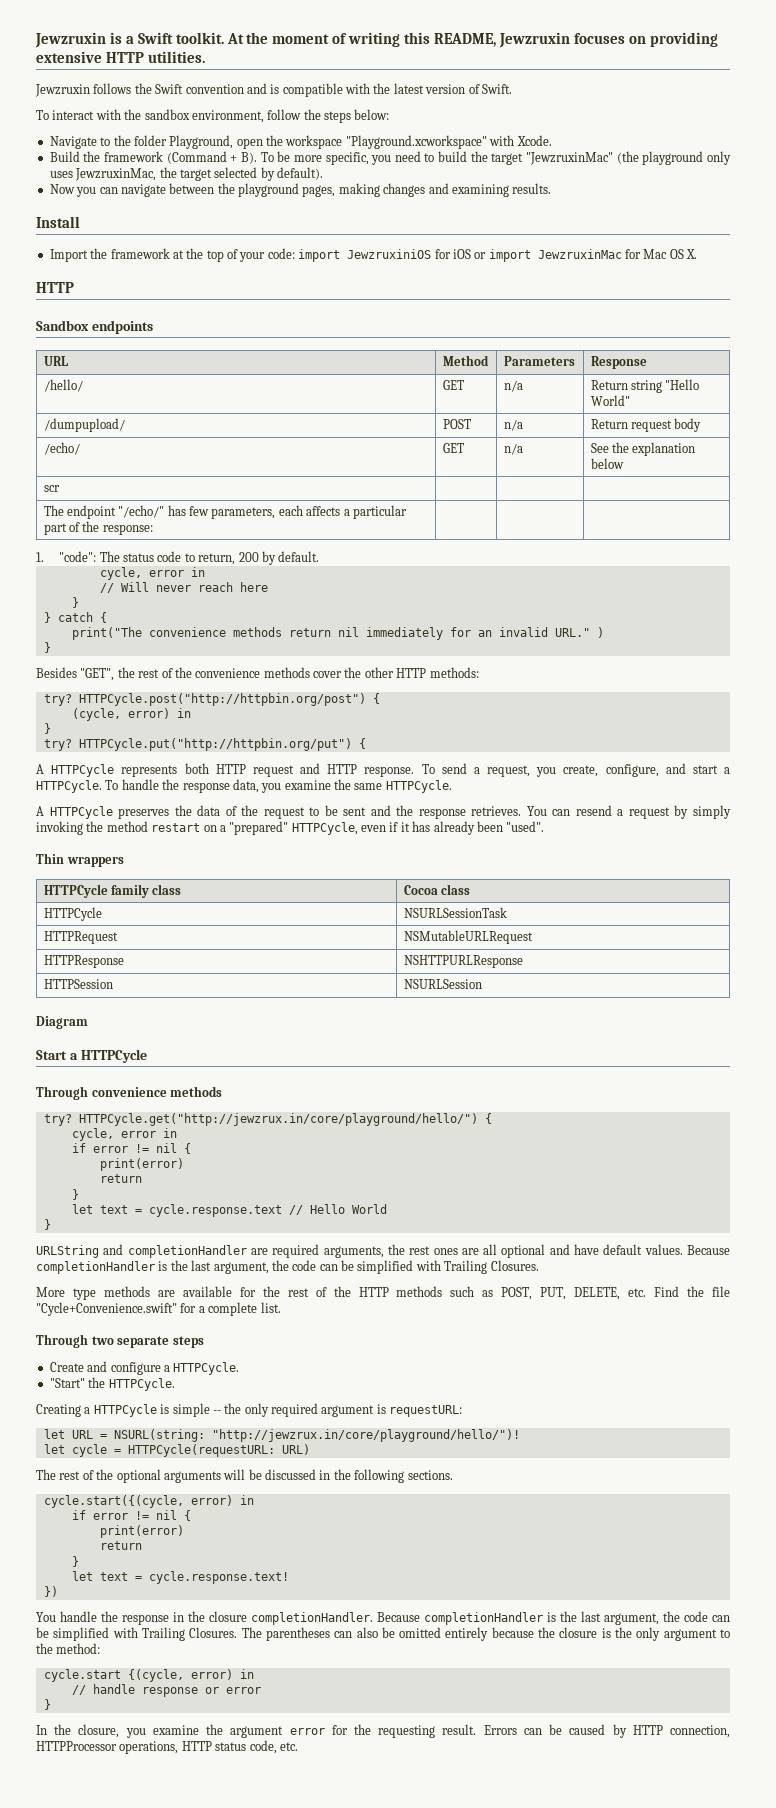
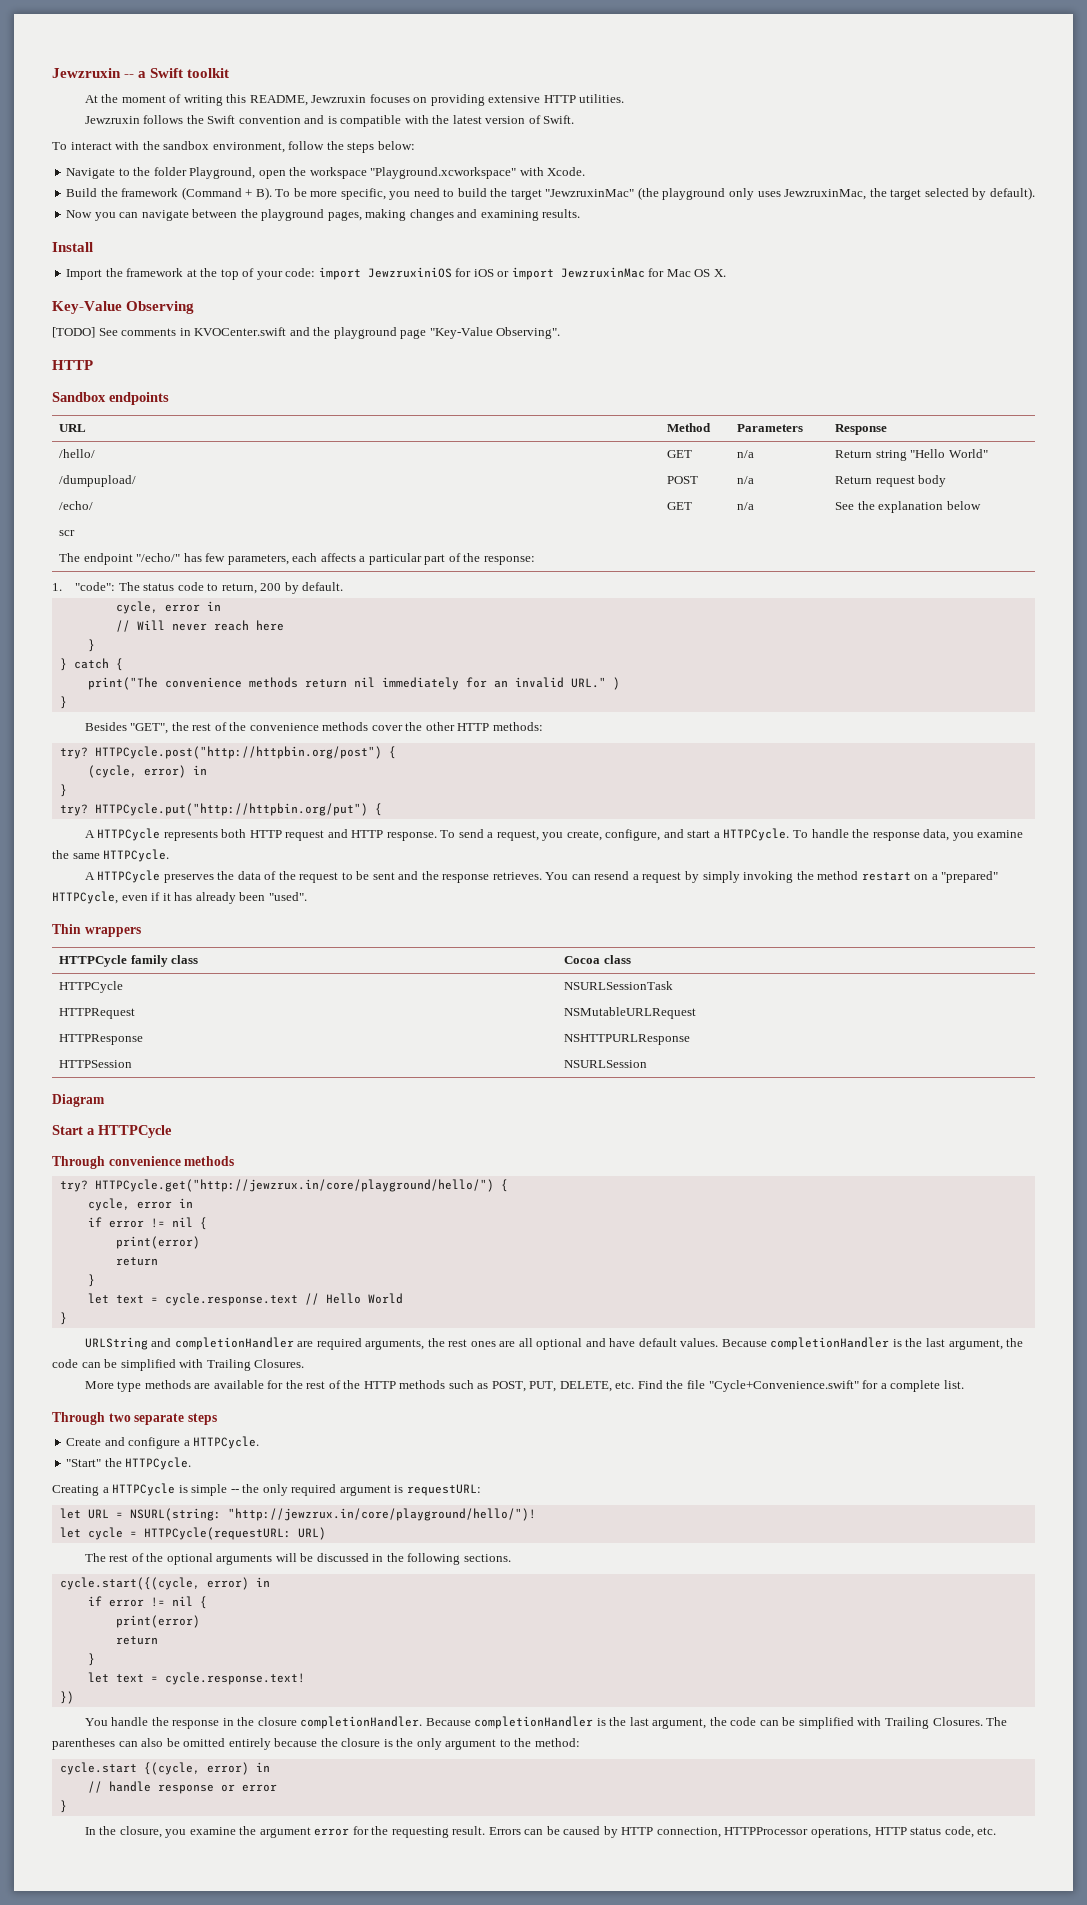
[35,32,122,48] Jewzruxin is -> [52,68,135,78] Jewzruxin --
[175,32,224,44] toolkit. -> [187,68,230,78] toolkit //
(698, 254) none -> [52,301,195,314] [52,327,561,339] // Key-Value Observing // [TODO] See comments in KVOCenter.swift and the playground page "Key-Value Observing".

